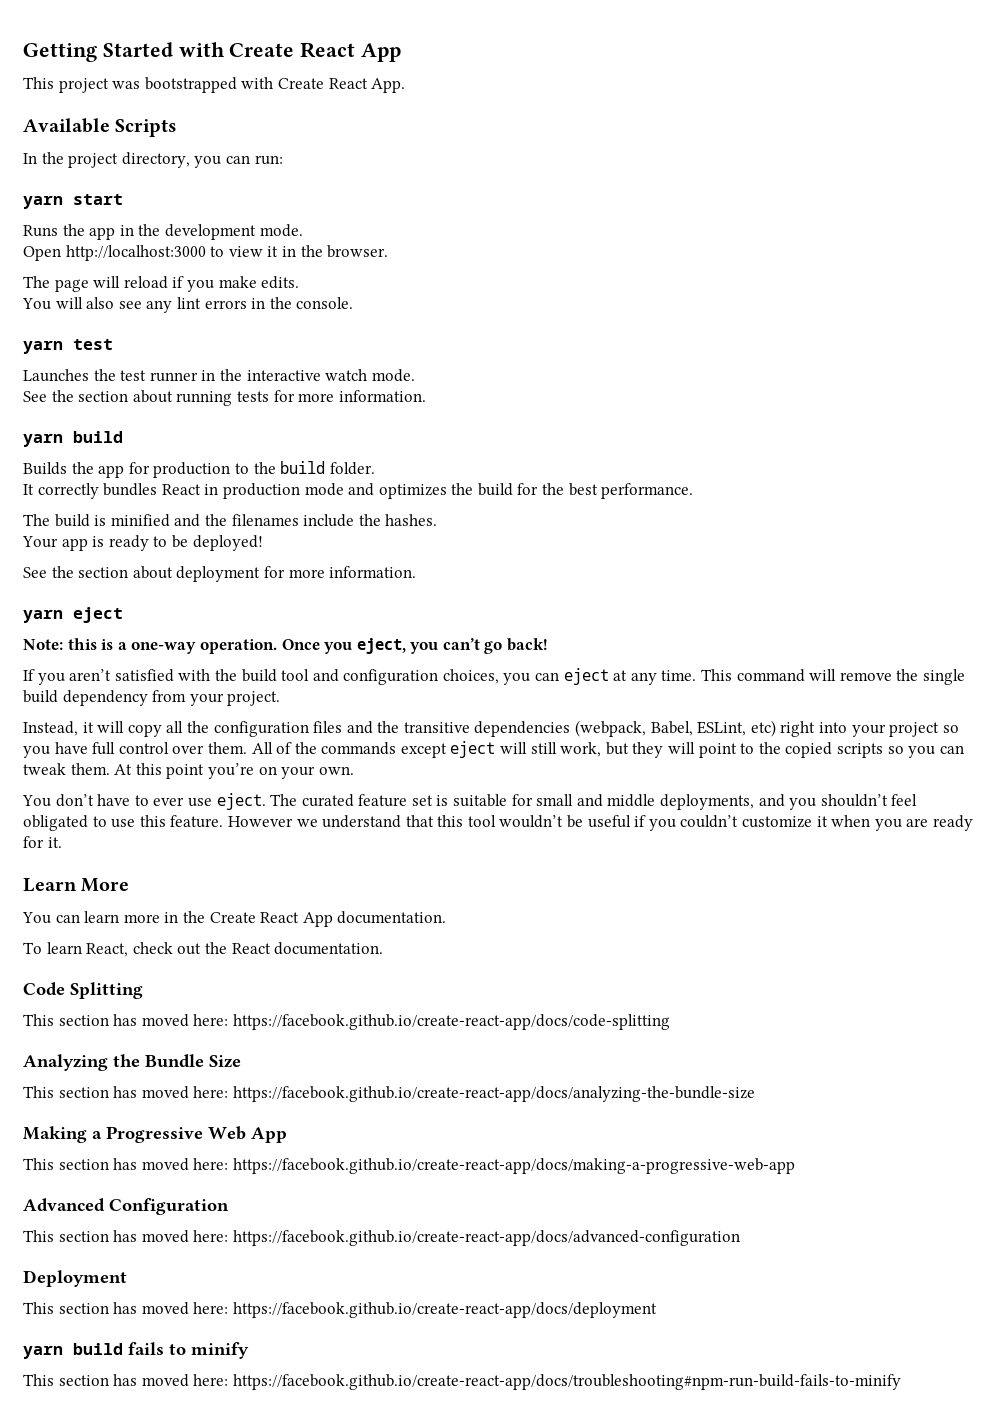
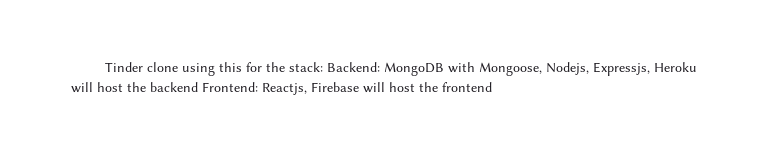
[23,42,402,62] [23,77,406,93] [23,118,178,137] [23,152,283,168] [23,194,123,209] [23,224,303,240] [23,245,389,261] [23,276,300,292] [22,297,354,313] [23,339,113,354] [23,369,415,382] [23,390,426,406] [23,431,123,447] [23,461,375,478] [23,483,694,499] [23,514,438,527] [22,535,263,551] [23,566,417,582] [23,607,123,623] [23,638,549,654] [23,668,965,685] [23,690,281,706] [23,720,959,737] [23,741,964,758] [23,763,354,779] [22,793,918,810] [23,815,973,831] [23,836,62,848] [23,878,130,892] [22,911,447,927] [23,942,384,957] [23,982,143,999] [23,1014,670,1030] [23,1054,241,1071] [23,1086,755,1102] [23,1126,287,1143] [23,1158,795,1174] [23,1198,229,1215] [23,1230,740,1246] [23,1270,127,1287] [23,1302,657,1318] [23,1342,249,1359] [23,1374,901,1390] Getting Started with Create React App // This project was bootstrapped with Create React App. // Available Scripts // In the project directory, you can run: // yarn start // Runs the app in the development mode. // Open http://localhost:3000 to view it in the browser. // The page will reload if you make edits. // You will also see any lint errors in the console. // yarn test // Launches the test runner in the interactive watch mode. // See the section about running tests for more information. // yarn build // Builds the app for production to the build folder. // It correctly bundles React in production mode and optimizes the build for the best performance. // The build is minified and the filenames include the hashes. // Your app is ready to be deployed! // See the section about deployment for more information. // yarn eject // Note: this is a one-way operation. Once you eject, you can’t go back! // If you aren’t satisfied with the build tool and configuration choices, you can eject at any time. This command will remove the single build dependency from your project. // Instead, it will copy all the configuration files and the transitive dependencies (webpack, Babel, ESLint, etc) right into your project so you have full control over them. All of the commands except eject will still work, but they will point to the copied scripts so you can tweak them. At this point you’re on your own. // You don’t have to ever use eject. The curated feature set is suitable for small and middle deployments, and you shouldn’t feel obligated to use this feature. However we understand that this tool wouldn’t be useful if you couldn’t customize it when you are ready for it. // Learn More // You can learn more in the Create React App documentation. // To learn React, check out the React documentation. // Code Splitting // This section has moved here: https://facebook.github.io/create-react-app/docs/code-splitting // Analyzing the Bundle Size // This section has moved here: https://facebook.github.io/create-react-app/docs/analyzing-the-bundle-size // Making a Progressive Web App // This section has moved here: https://facebook.github.io/create-react-app/docs/making-a-progressive-web-app // Advanced Configuration // This section has moved here: https://facebook.github.io/create-react-app/docs/advanced-configuration // Deployment // This section has moved here: https://facebook.github.io/create-react-app/docs/deployment // yarn build fails to minify // This section has moved here: https://facebook.github.io/create-react-app/docs/troubleshooting#npm-run-build-fails-to-minify -> [104,62,697,76] [71,82,492,95] Tinder clone using this for the stack: Backend: MongoDB with Mongoose, Nodejs, Expressjs, Heroku will host the backend Frontend: Reactjs, Firebase will host the frontend

